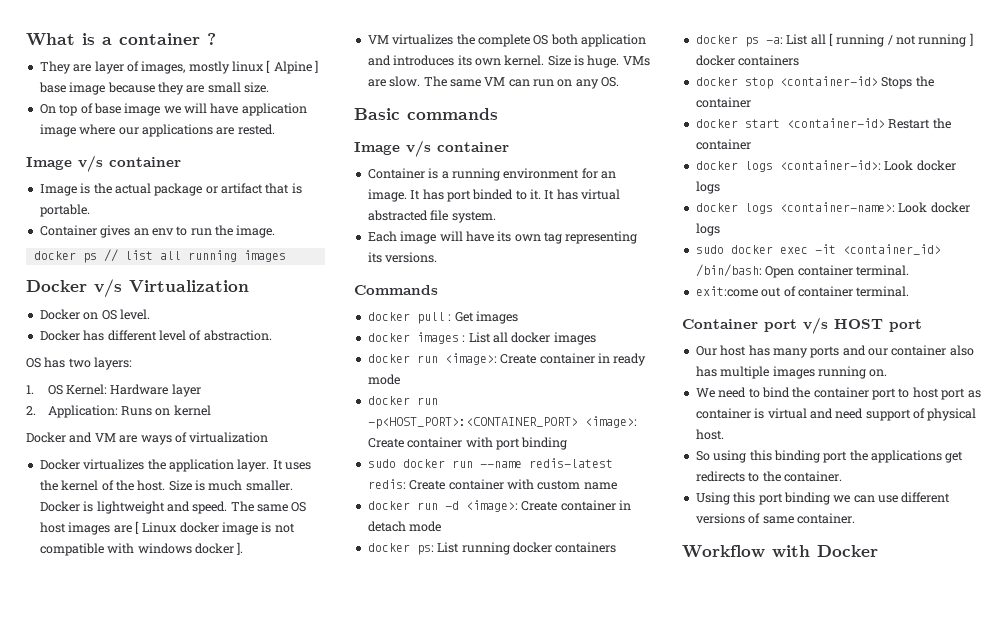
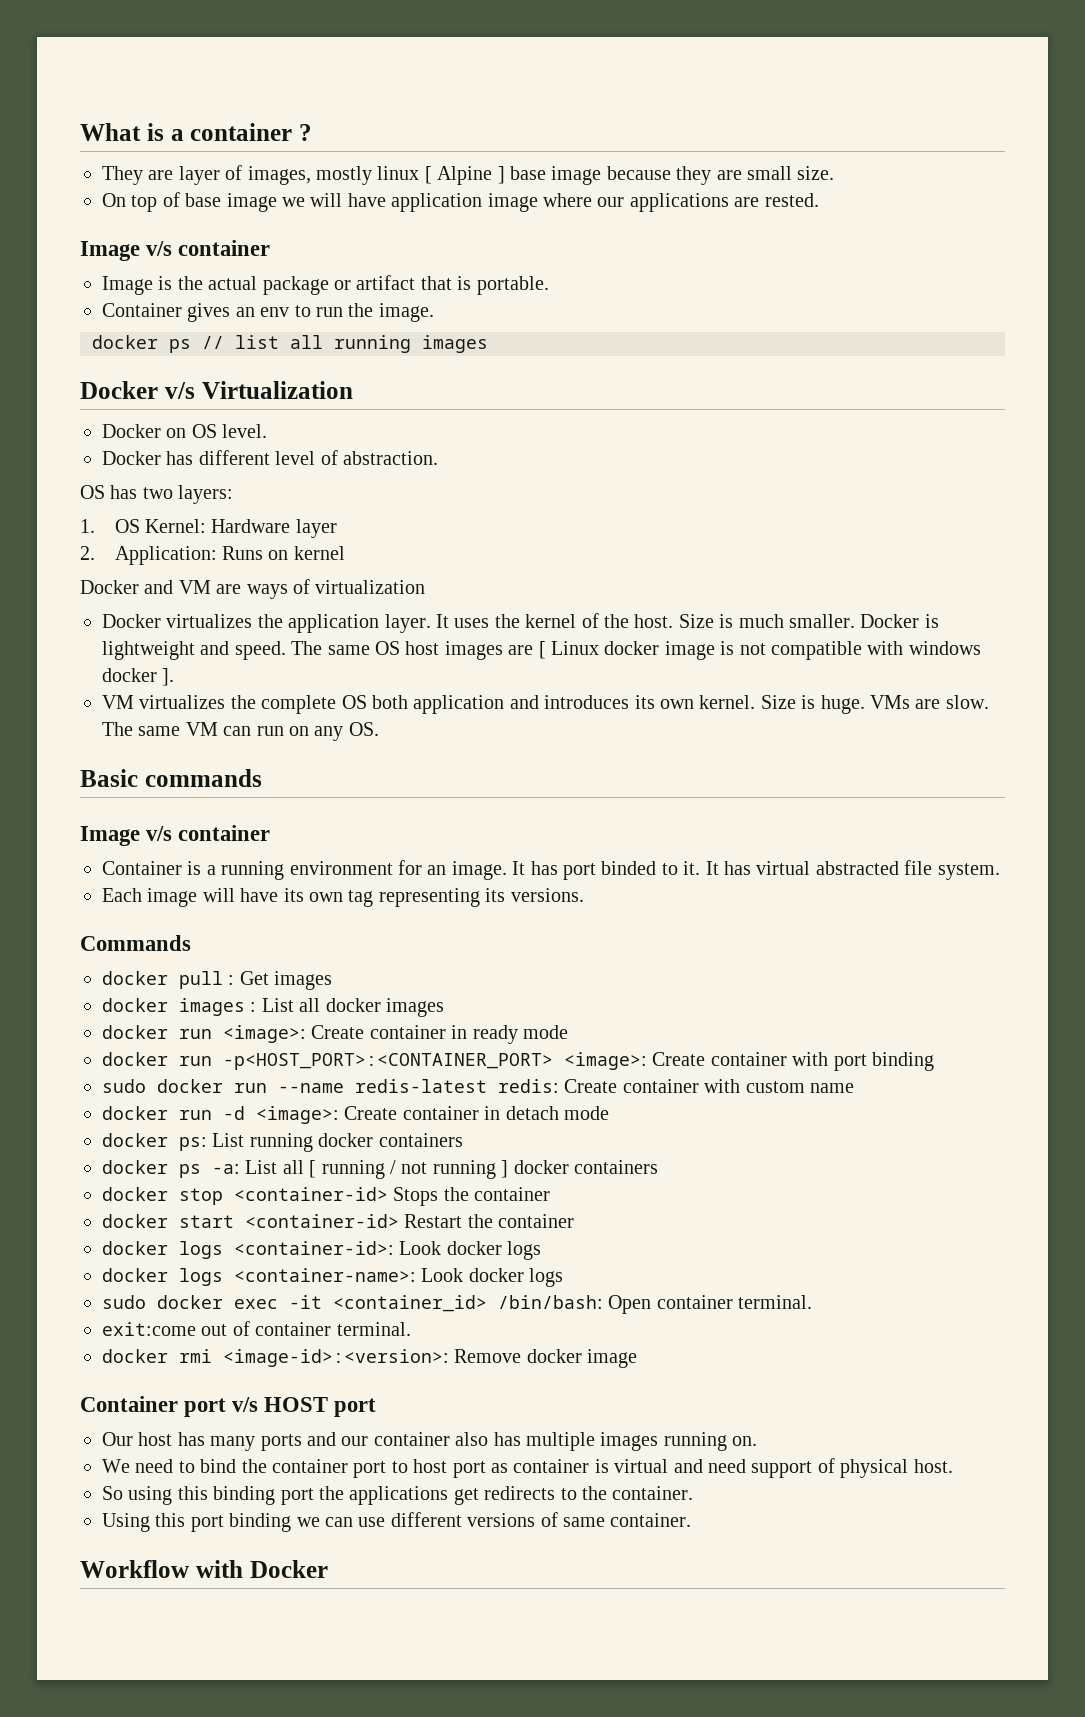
(910, 291) none -> [102,1349,638,1368] // docker rmi <image-id>:<version>: Remove docker image

